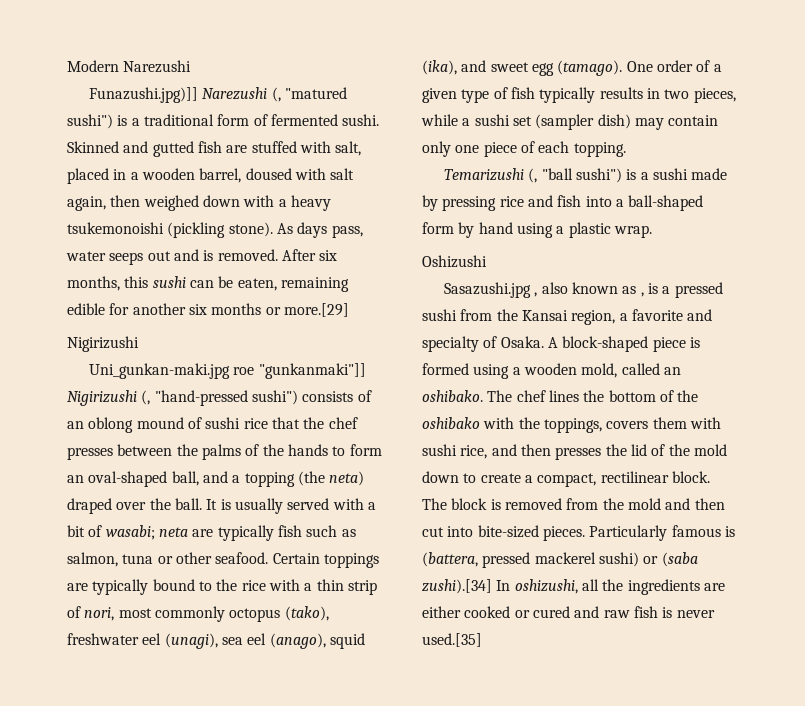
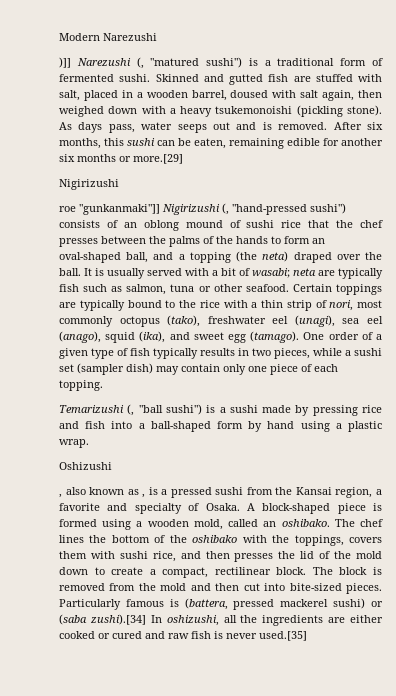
[89,87,199,103] Funazushi.jpg)]] -> [59,57,71,68] )]]
[89,363,231,379] Uni_gunkan-maki.jpg -> (119, 184) none
[444,282,532,298] Sasazushi.jpg -> (112, 466) none

